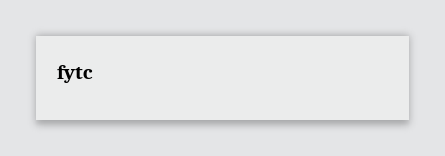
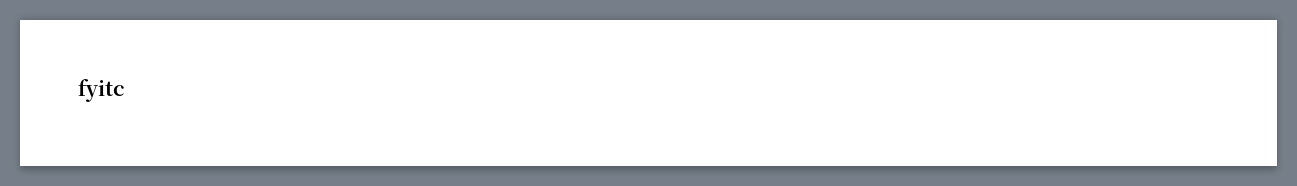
[57,65,93,83] fytc -> [78,79,125,102] fyitc

